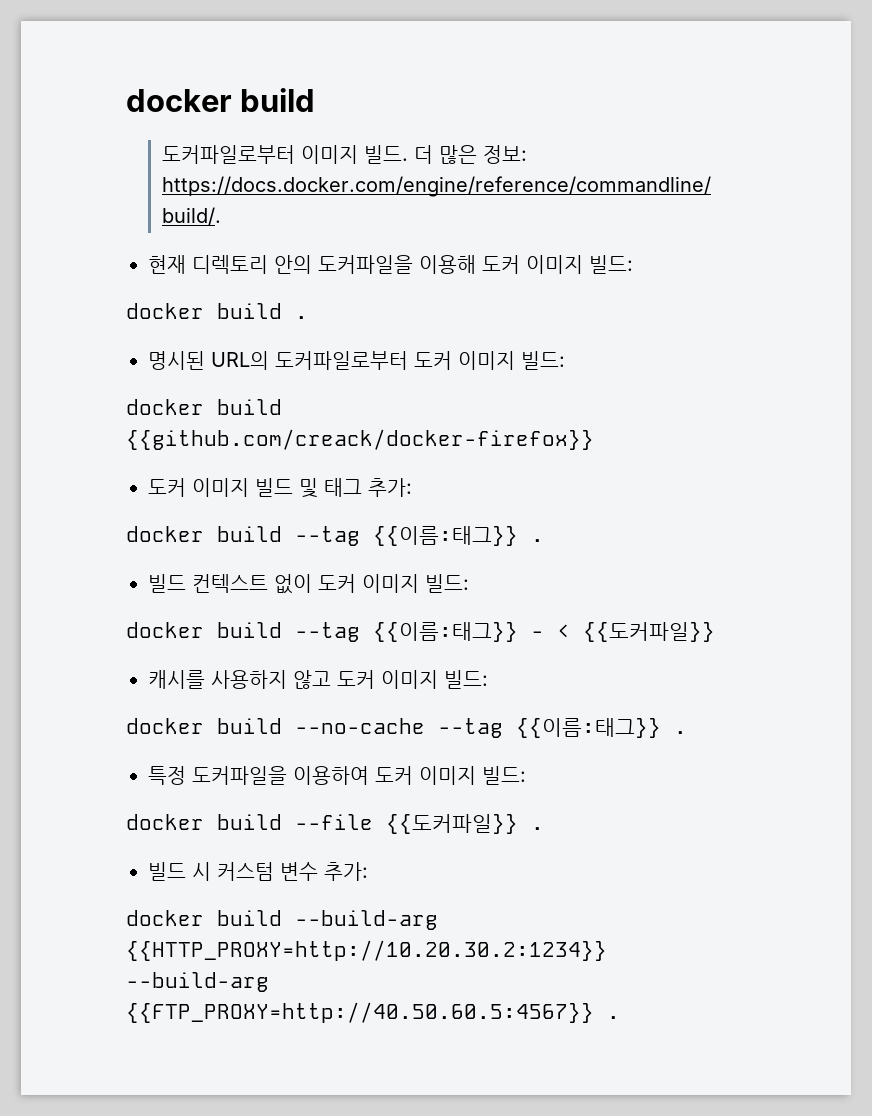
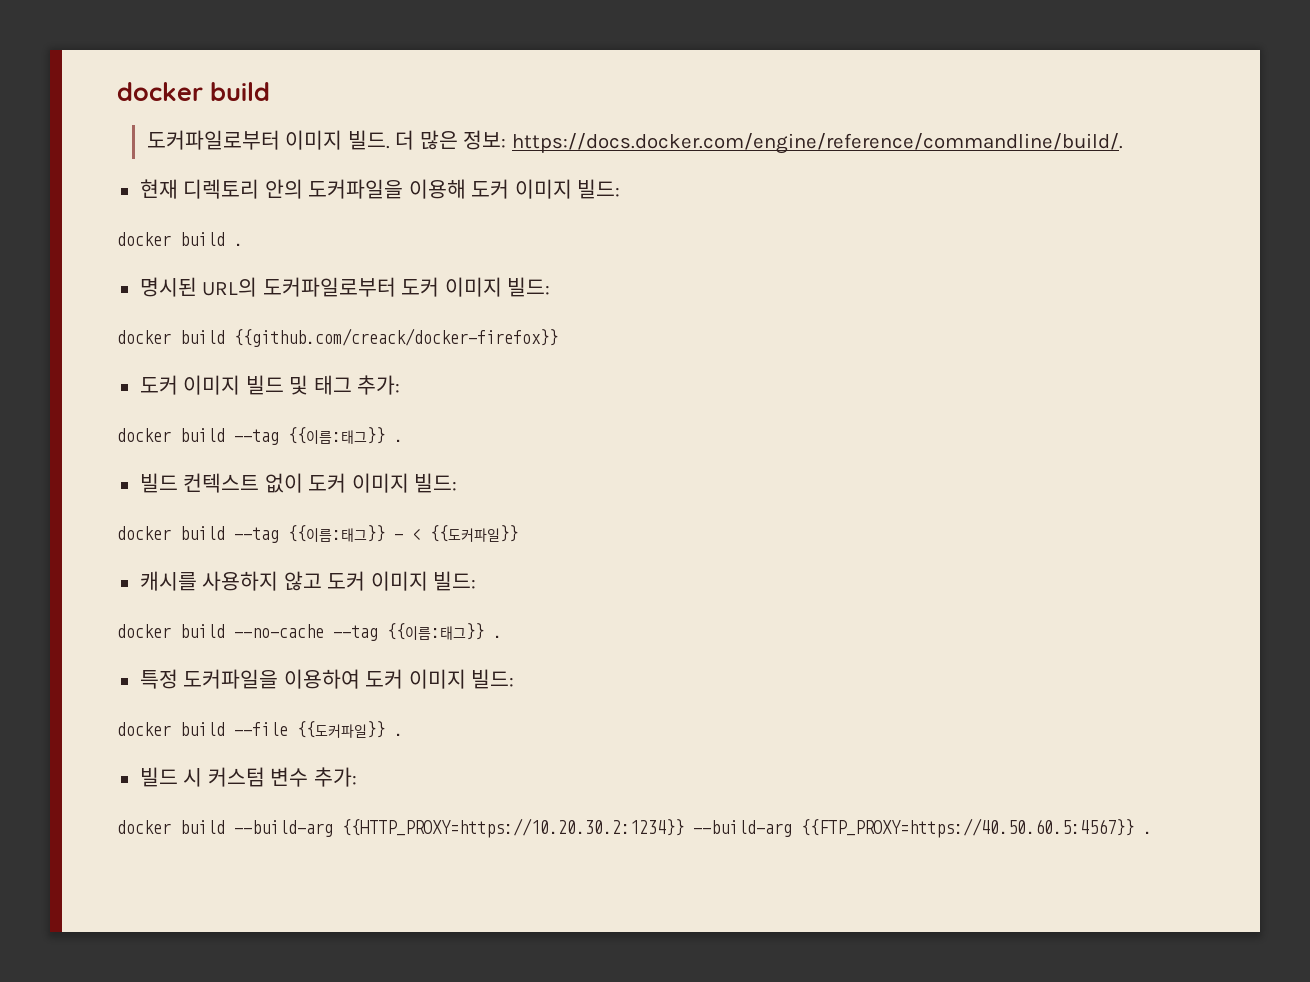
[126,940,607,961] [126,972,269,992] [126,1002,594,1023] {{HTTP_PROXY=http://10.20.30.2:1234}} --build-arg {{FTP_PROXY=http://40.50.60.5:4567}} -> [342,818,1134,838] {{HTTP_PROXY=https://10.20.30.2:1234}} --build-arg {{FTP_PROXY=https://40.50.60.5:4567}}

